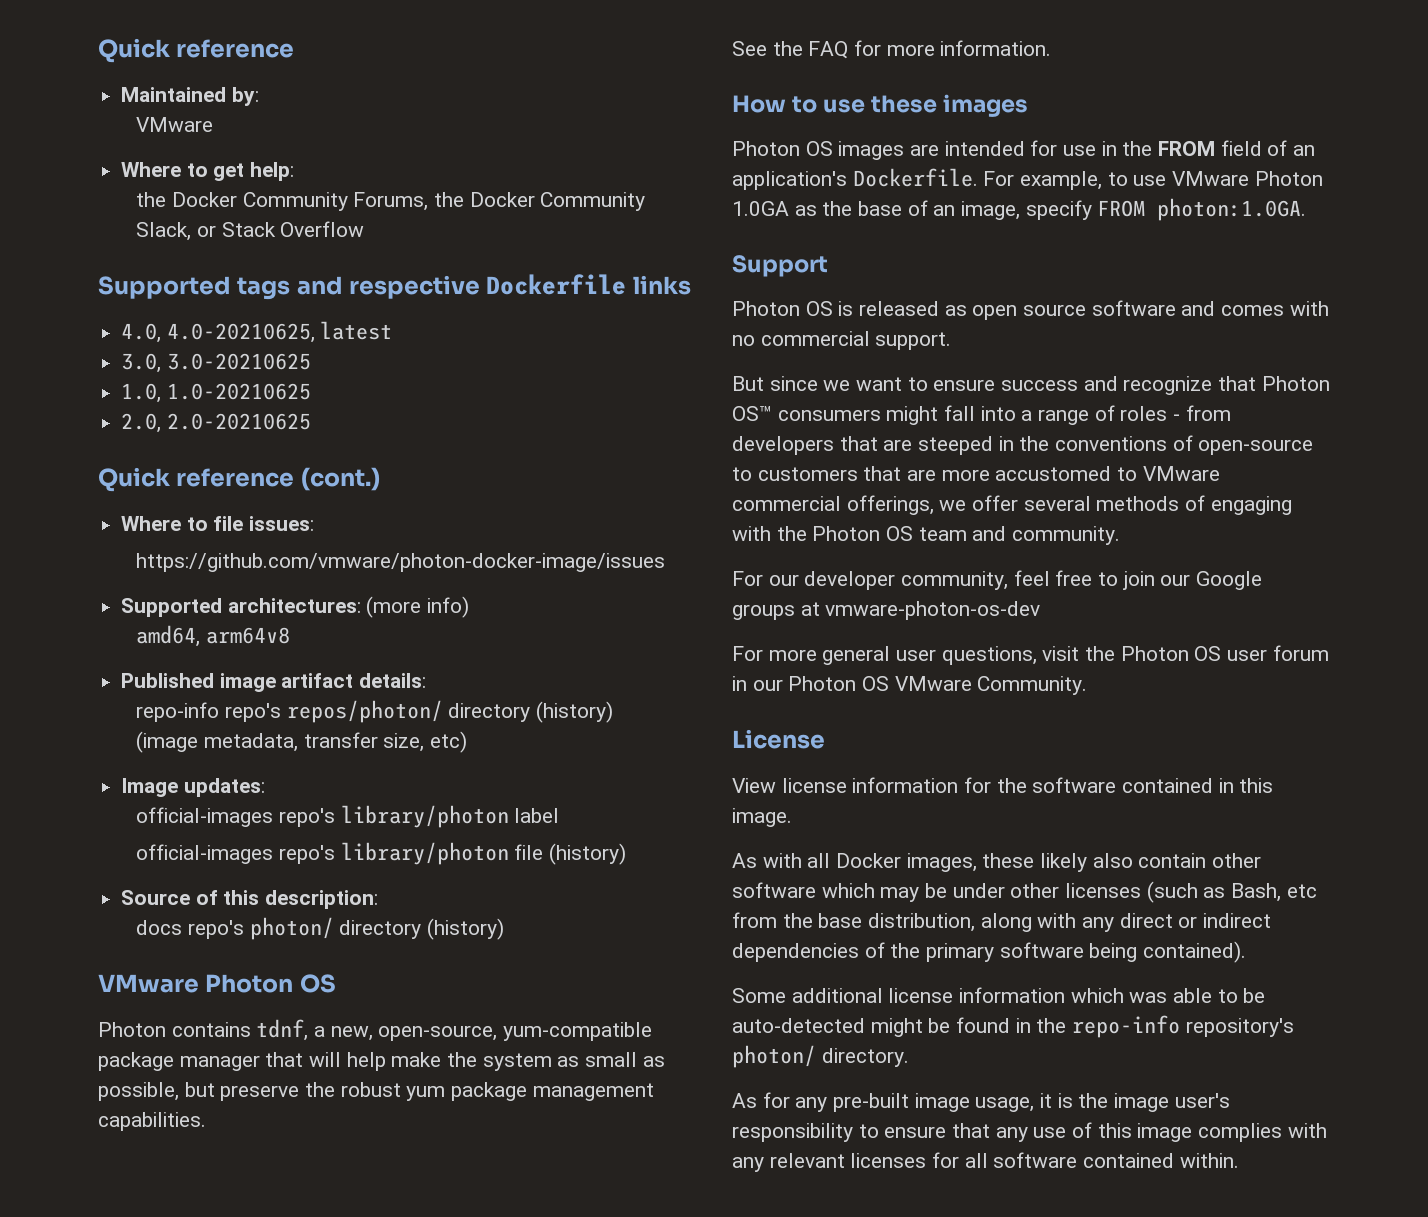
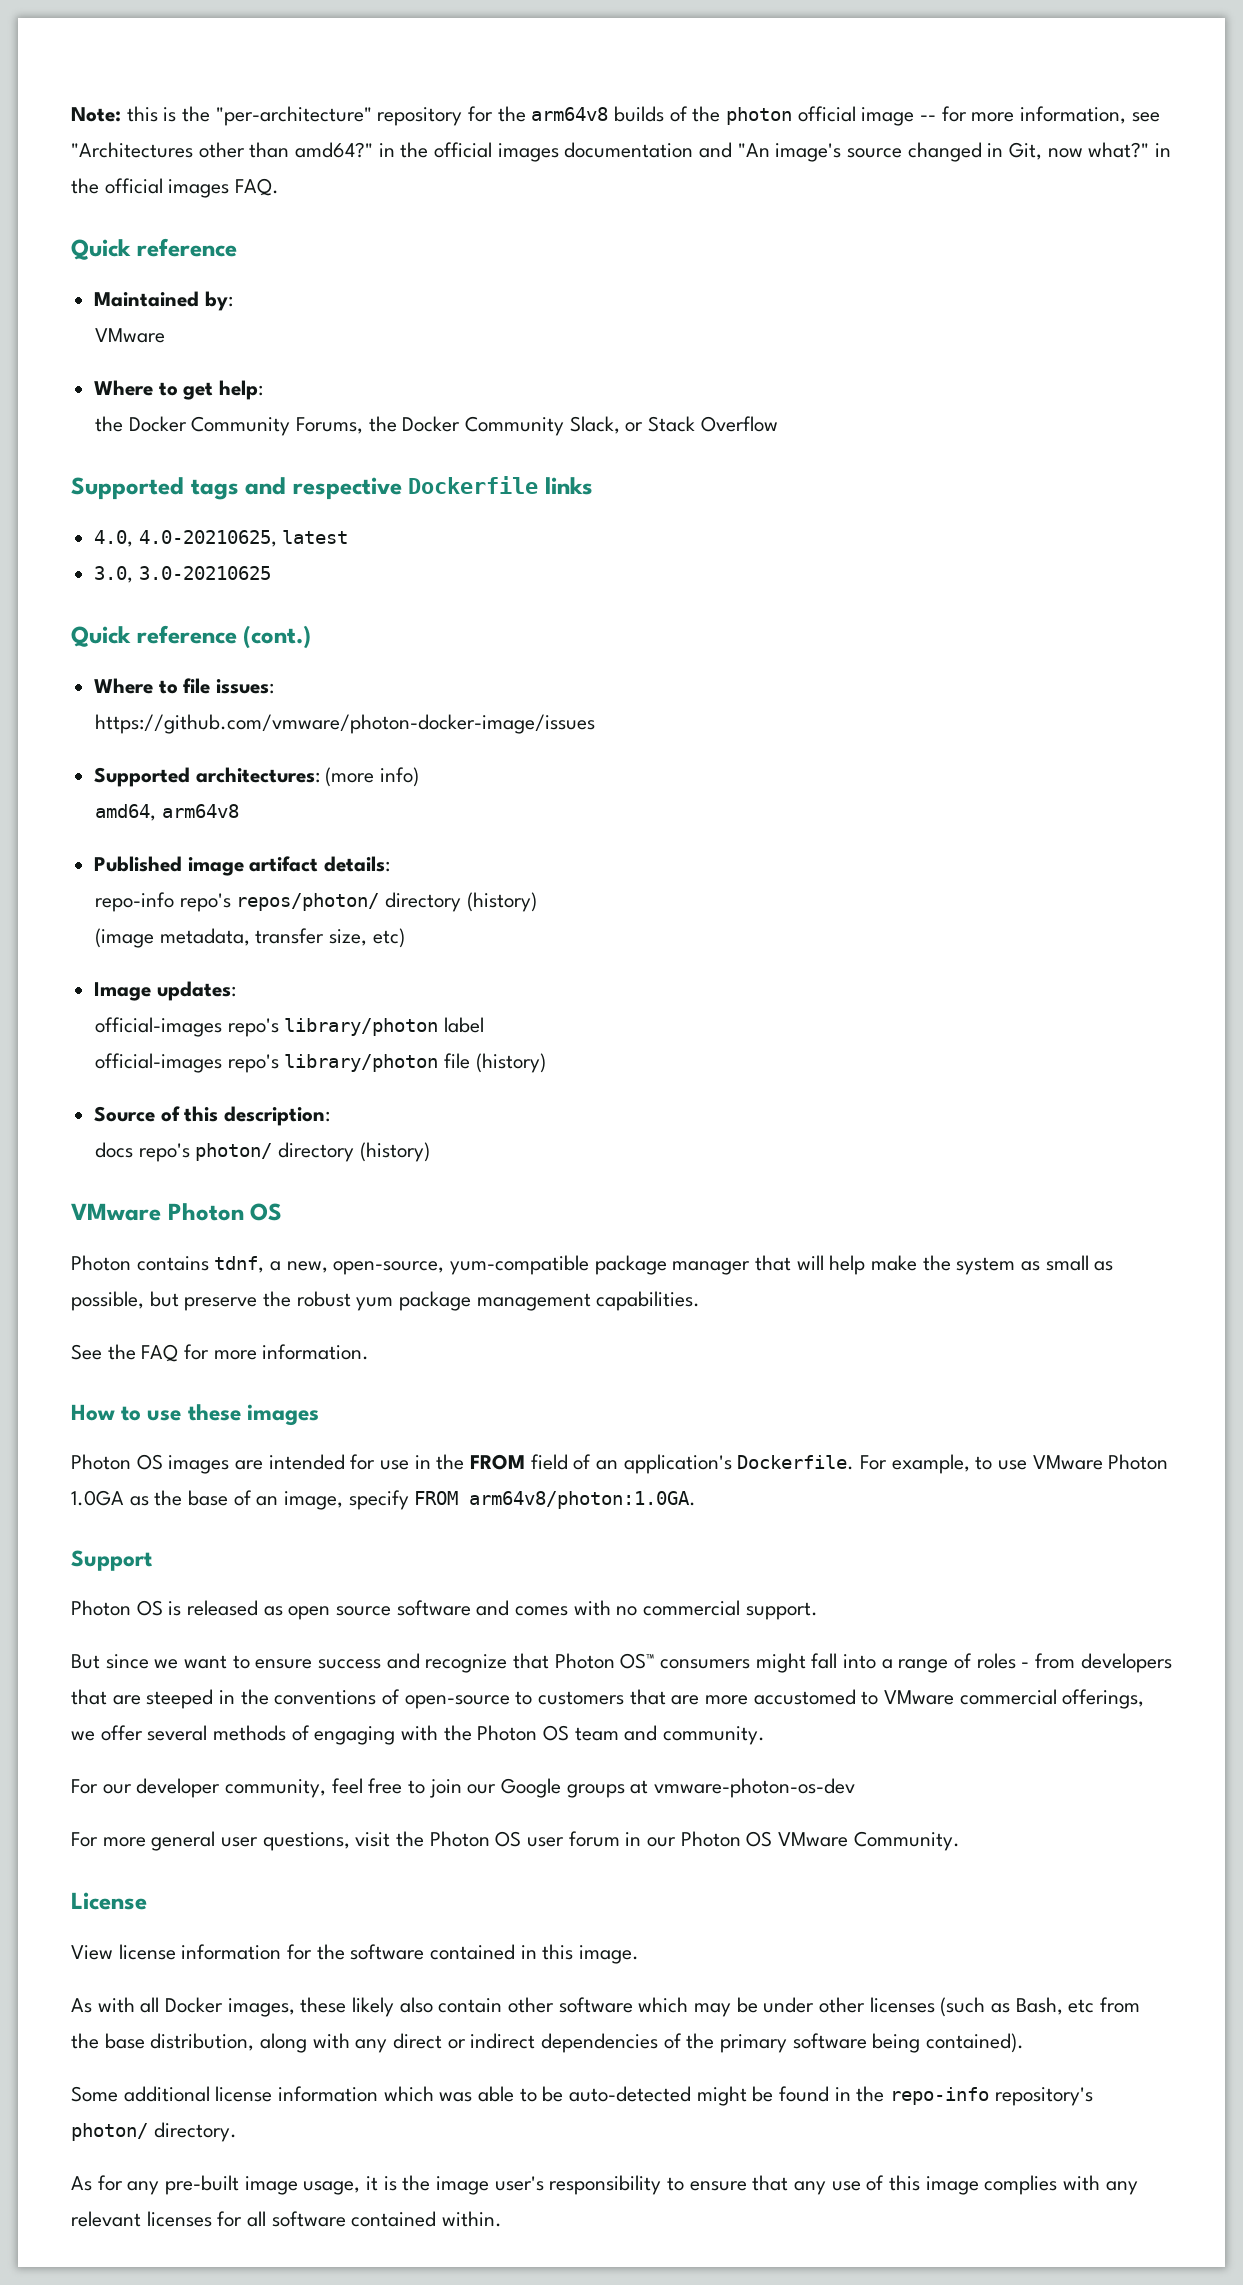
(98, 50) none -> [71,106,1160,126] [71,142,1172,162] [71,178,280,198] Note: this is the "per-architecture" repository for the arm64v8 builds of the photon official image -- for more information, see "Architectures other than amd64?" in the official images documentation and "An image's source changed in Git, now what?" in the official images FAQ. //
[121,383,311,403] [121,413,311,433] // 1.0, 1.0-20210625 // 2.0, 2.0-20210625 -> (271, 573) none
[1157,198,1307,221] photon:1.0GA. -> [469,1491,697,1509] arm64v8/photon:1.0GA.

